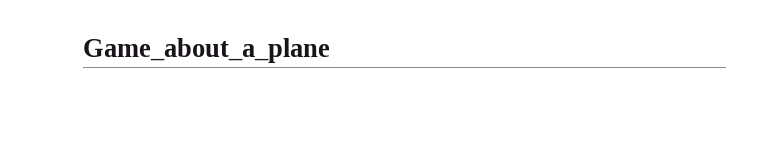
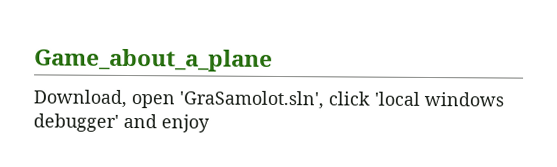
(330, 50) none -> [33,89,504,110] [33,113,210,133] // Download, open 'GraSamolot.sln', click 'local windows debugger' and enjoy

